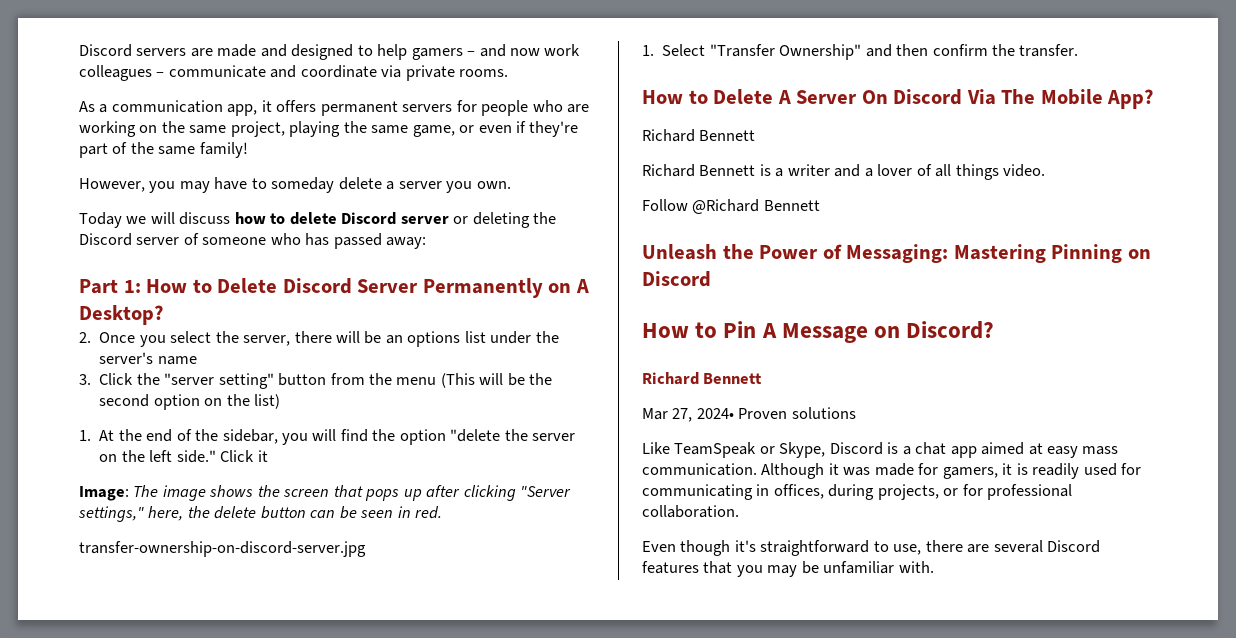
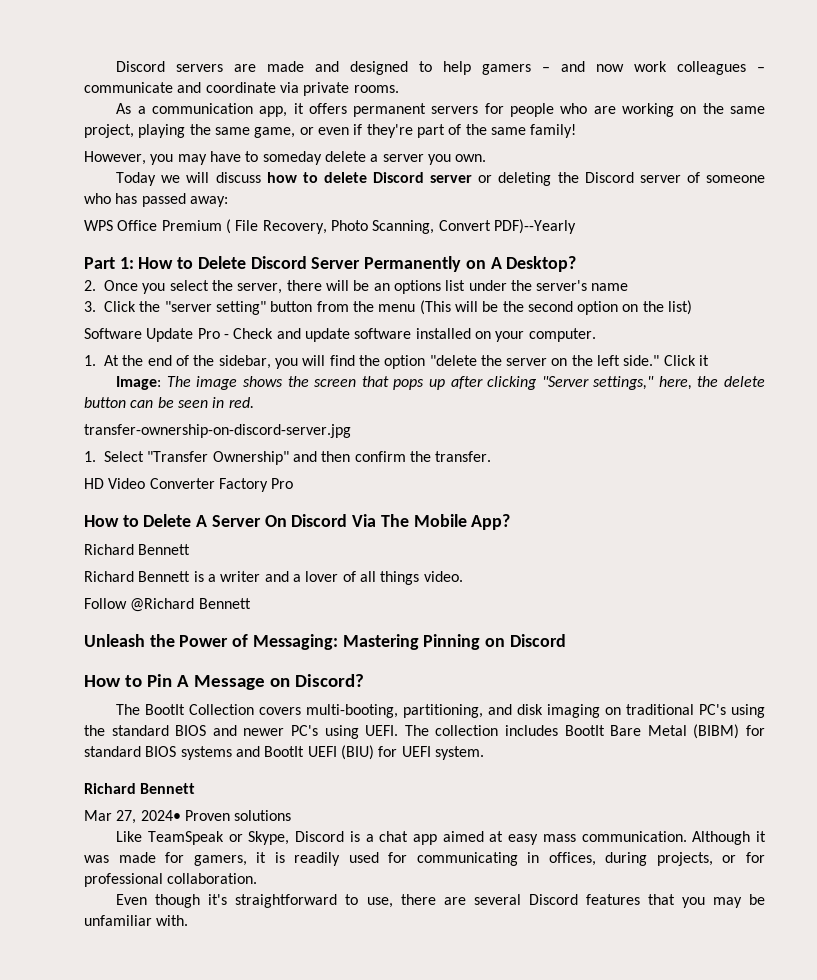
(427, 243) none -> [84,219,576,234] // WPS Office Premium ( File Recovery, Photo Scanning, Convert PDF)--Yearly
(281, 401) none -> [84,328,596,342] // Software Update Pro - Check and update software installed on your computer.
(1079, 50) none -> [84,478,294,492] // HD Video Converter Factory Pro
(995, 330) none -> [116,704,765,718] [84,724,766,739] [84,745,484,760] // The BootIt Collection covers multi-booting, partitioning, and disk imaging on traditional PC's using the standard BIOS and newer PC's using UEFI. The collection includes BootIt Bare Metal (BIBM) for standard BIOS systems and BootIt UEFI (BIU) for UEFI system.

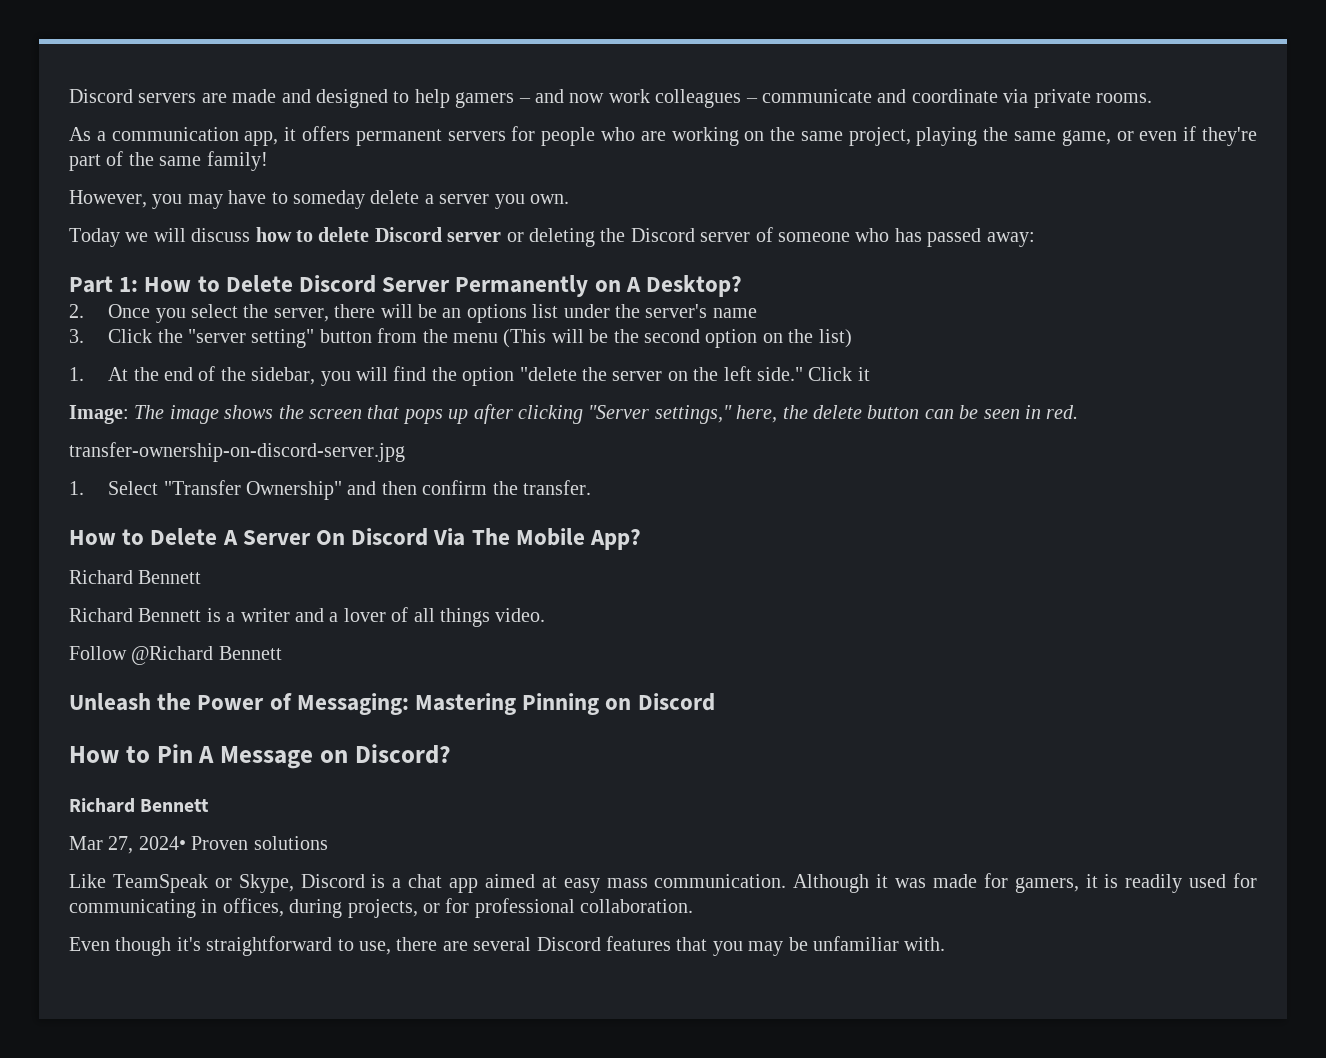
[84,219,576,234] // WPS Office Premium ( File Recovery, Photo Scanning, Convert PDF)--Yearly -> (1035, 239) none
[84,328,596,342] // Software Update Pro - Check and update software installed on your computer. -> (852, 338) none
[84,478,294,492] // HD Video Converter Factory Pro -> (592, 487) none
[116,704,765,718] [84,724,766,739] [84,745,484,760] // The BootIt Collection covers multi-booting, partitioning, and disk imaging on traditional PC's using the standard BIOS and newer PC's using UEFI. The collection includes BootIt Bare Metal (BIBM) for standard BIOS systems and BootIt UEFI (BIU) for UEFI system. -> (451, 754) none

